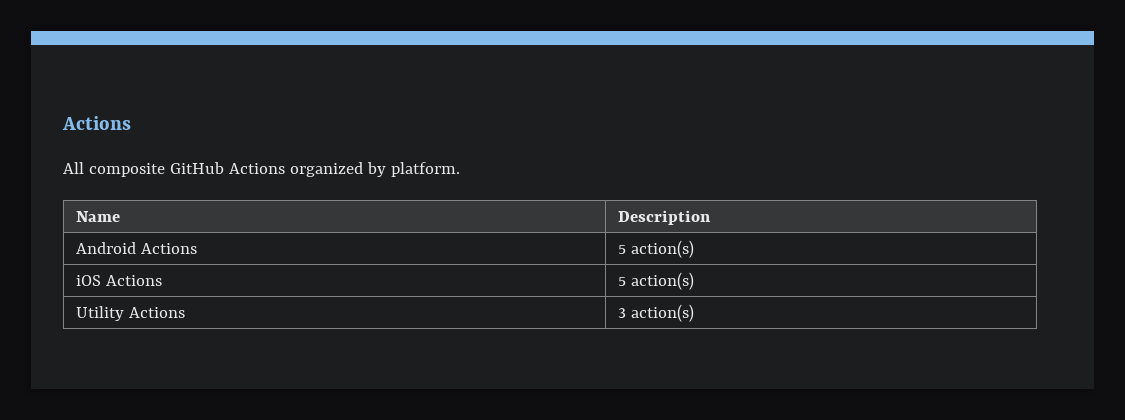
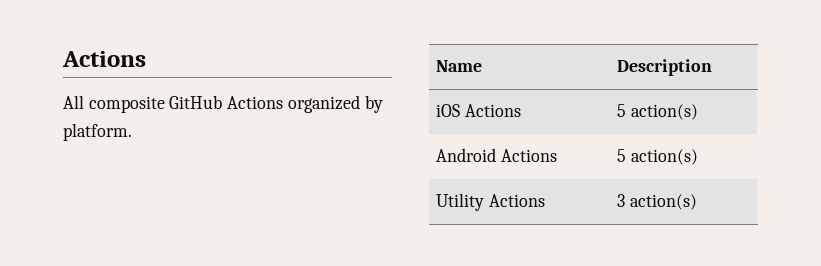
[75,242,197,254] [617,240,694,258] [75,275,101,286] Android Actions | 5 action(s) // iOS -> [436,104,521,117] [617,104,698,120] [436,148,497,162] iOS Actions | 5 action(s) // Android

